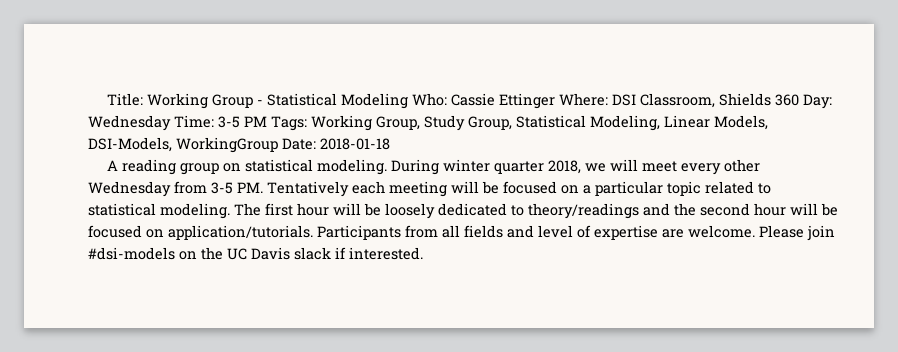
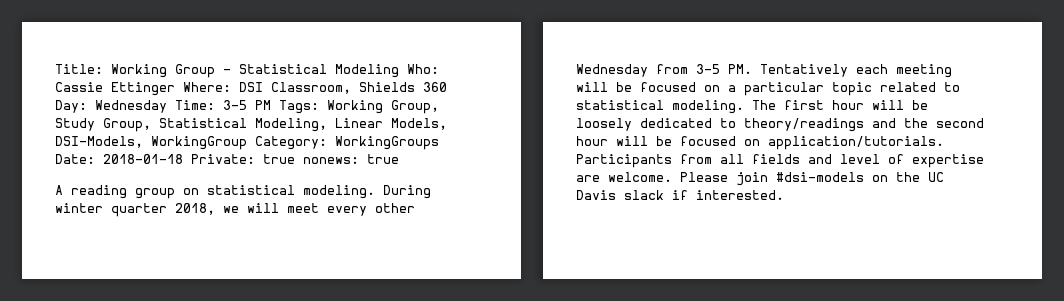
(278, 145) none -> [255,136,439,150] Category: WorkingGroups
(390, 144) none -> [191,154,399,164] Private: true nonews: true

